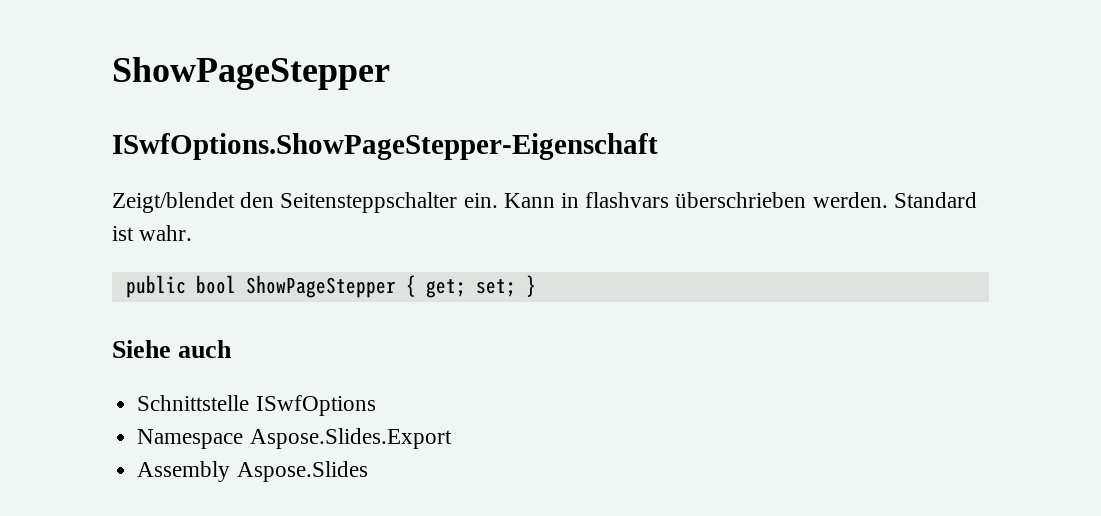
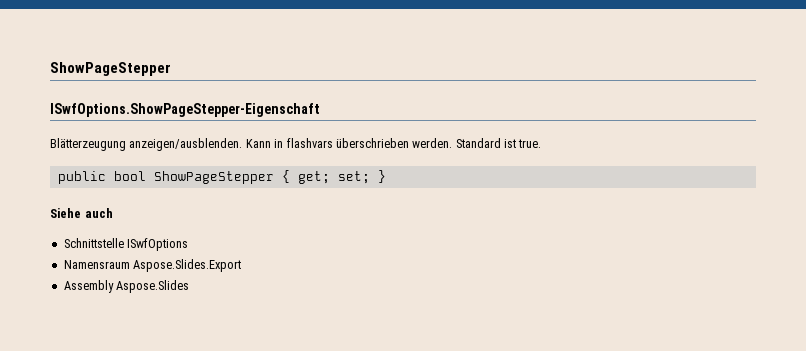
[112,192,498,213] Zeigt/blendet den Seitensteppschalter ein. -> [50,138,243,151] Blätterzeugung anzeigen/ausblenden.
[139,225,193,241] wahr. -> [518,139,542,148] true.
[137,429,244,449] Namespace -> [63,260,130,269] Namensraum

